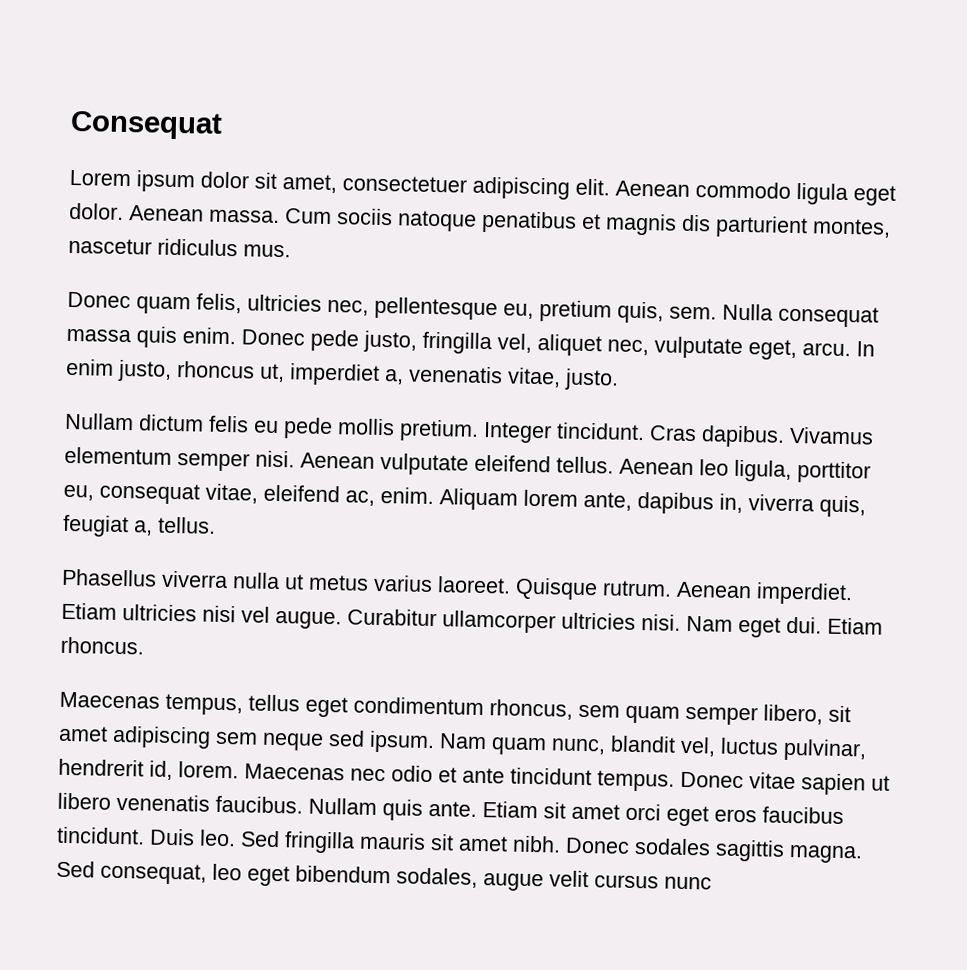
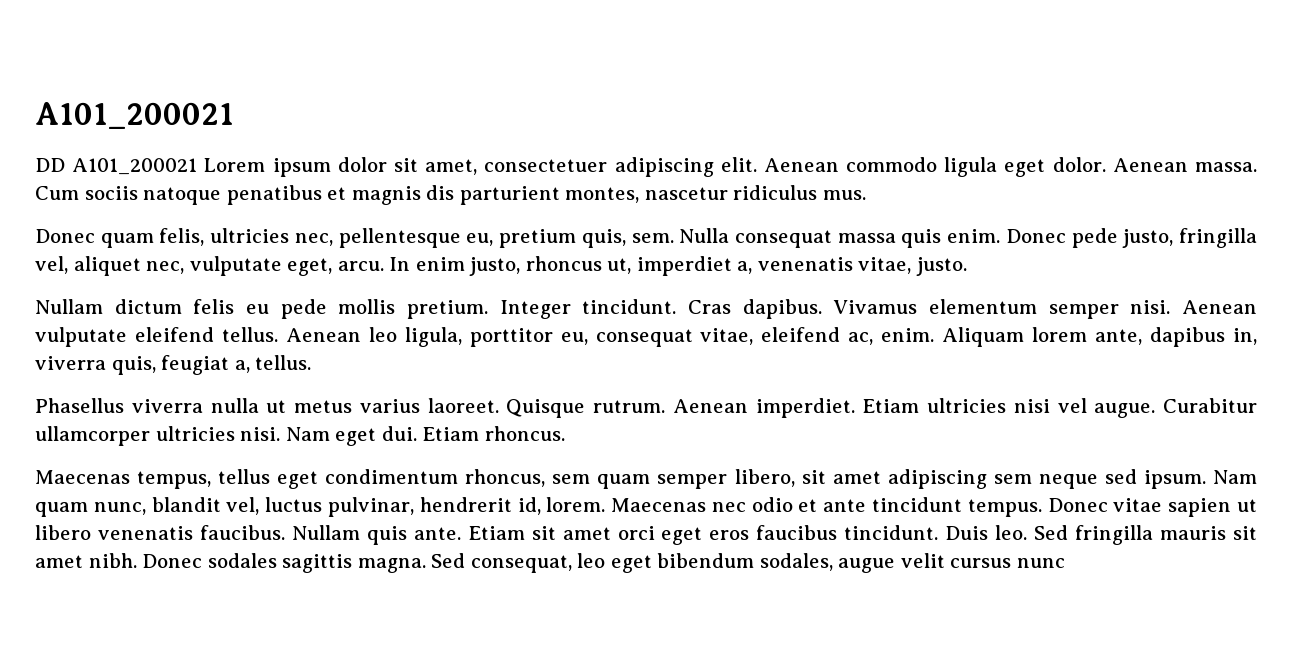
[70,110,223,140] Consequat // -> [35,102,234,129] [35,158,198,175] A101_200021 // DD A101_200021

